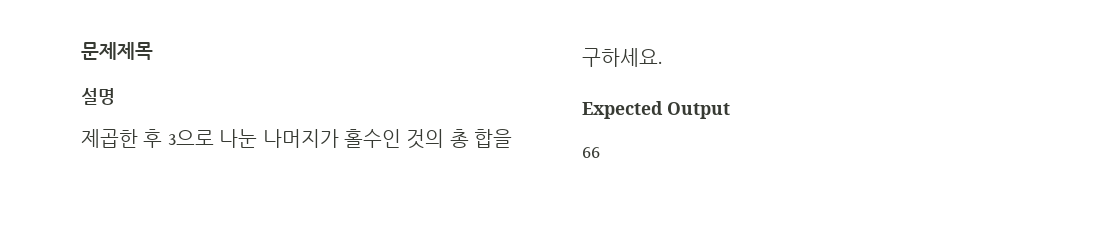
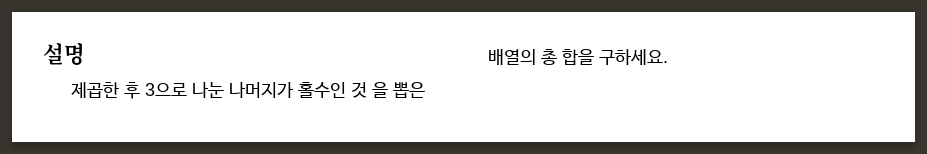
[81,42,153,60] 문제제목 // -> (43, 54) none
[406,129,445,149] 것의 -> [350,82,425,98] [488,49,536,65] 것 을 뽑은 배열의
[582,101,730,119] [582,147,600,158] // Expected Output // 66 -> (668, 57) none

